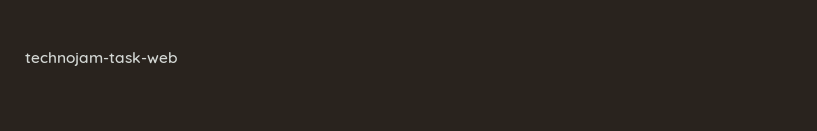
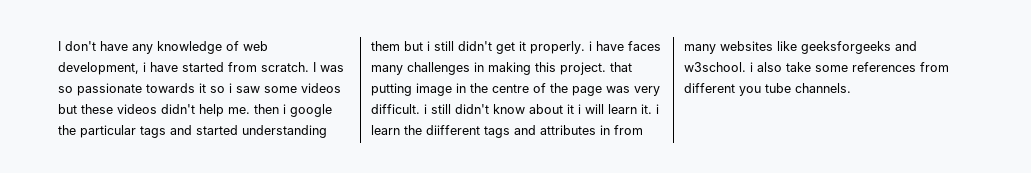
[25,52,178,66] technojam-task-web -> [58,41,268,54] [58,62,344,75] [58,83,341,96] [58,104,332,117] [58,125,327,138] [371,41,661,54] [371,62,632,75] [371,83,660,96] [371,104,659,114] [371,125,643,138] [684,41,917,54] [684,62,949,72] [684,83,851,96] I don't have any knowledge of web development, i have started from scratch. I was so passionate towards it so i saw some videos but these videos didn't help me. then i google the particular tags and started understanding them but i still didn't get it properly. i have faces many challenges in making this project. that putting image in the centre of the page was very difficult. i still didn't know about it i will learn it. i learn the diifferent tags and attributes in from many websites like geeksforgeeks and w3school. i also take some references from different you tube channels.

